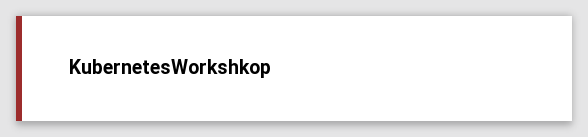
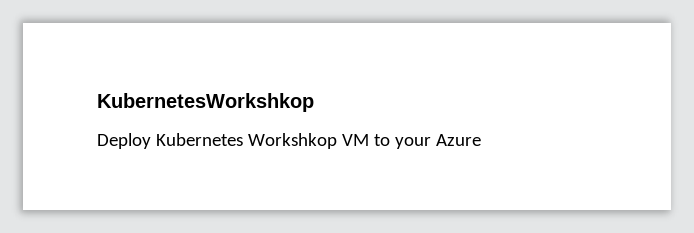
(271, 68) none -> [97,133,481,149] // Deploy Kubernetes Workshkop VM to your Azure

